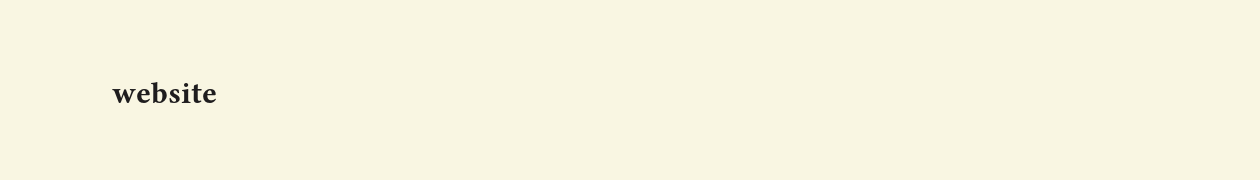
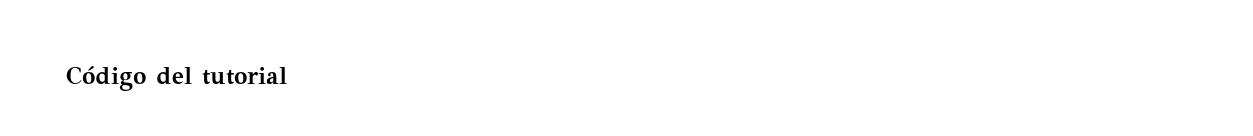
[112,82,217,104] website -> [66,66,287,91] Código del tutorial

